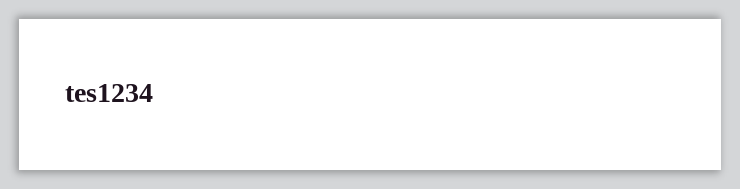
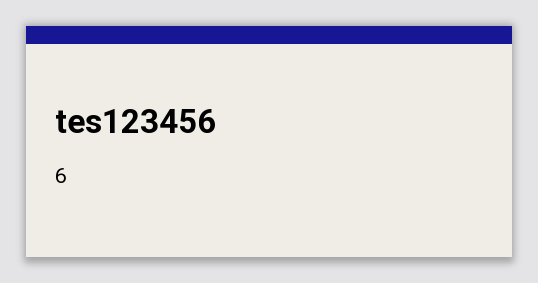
[65,84,153,102] tes1234 -> [55,109,216,133] [55,168,67,183] tes123456 // 6

